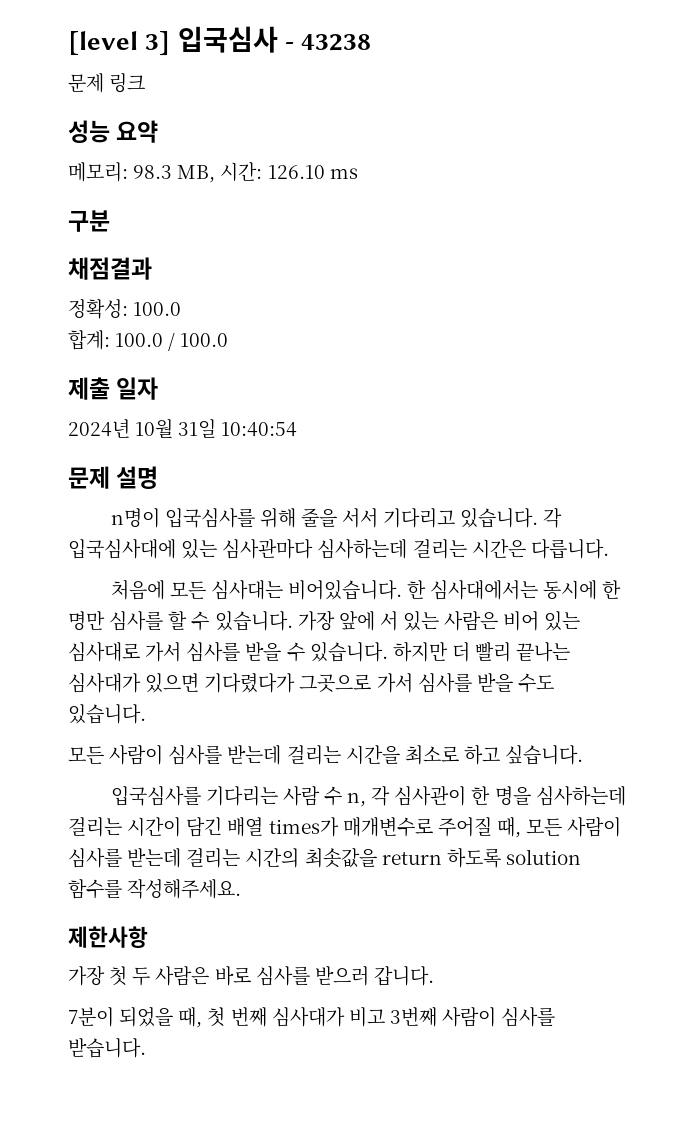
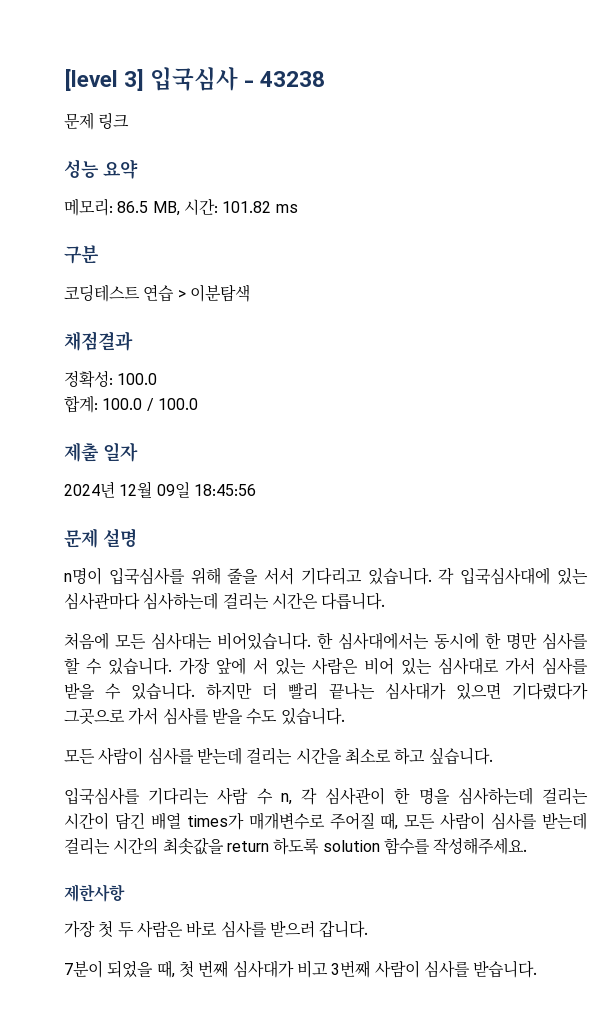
[133,165,173,179] 98.3 -> [117,201,149,213] 86.5
[267,165,325,179] 126.10 -> [222,201,272,213] 101.82
(110, 221) none -> [64,284,250,302] // 코딩테스트 연습 > 이분탐색
[135,418,298,438] 10월 31일 10:40:54 -> [119,481,256,498] 12월 09일 18:45:56

